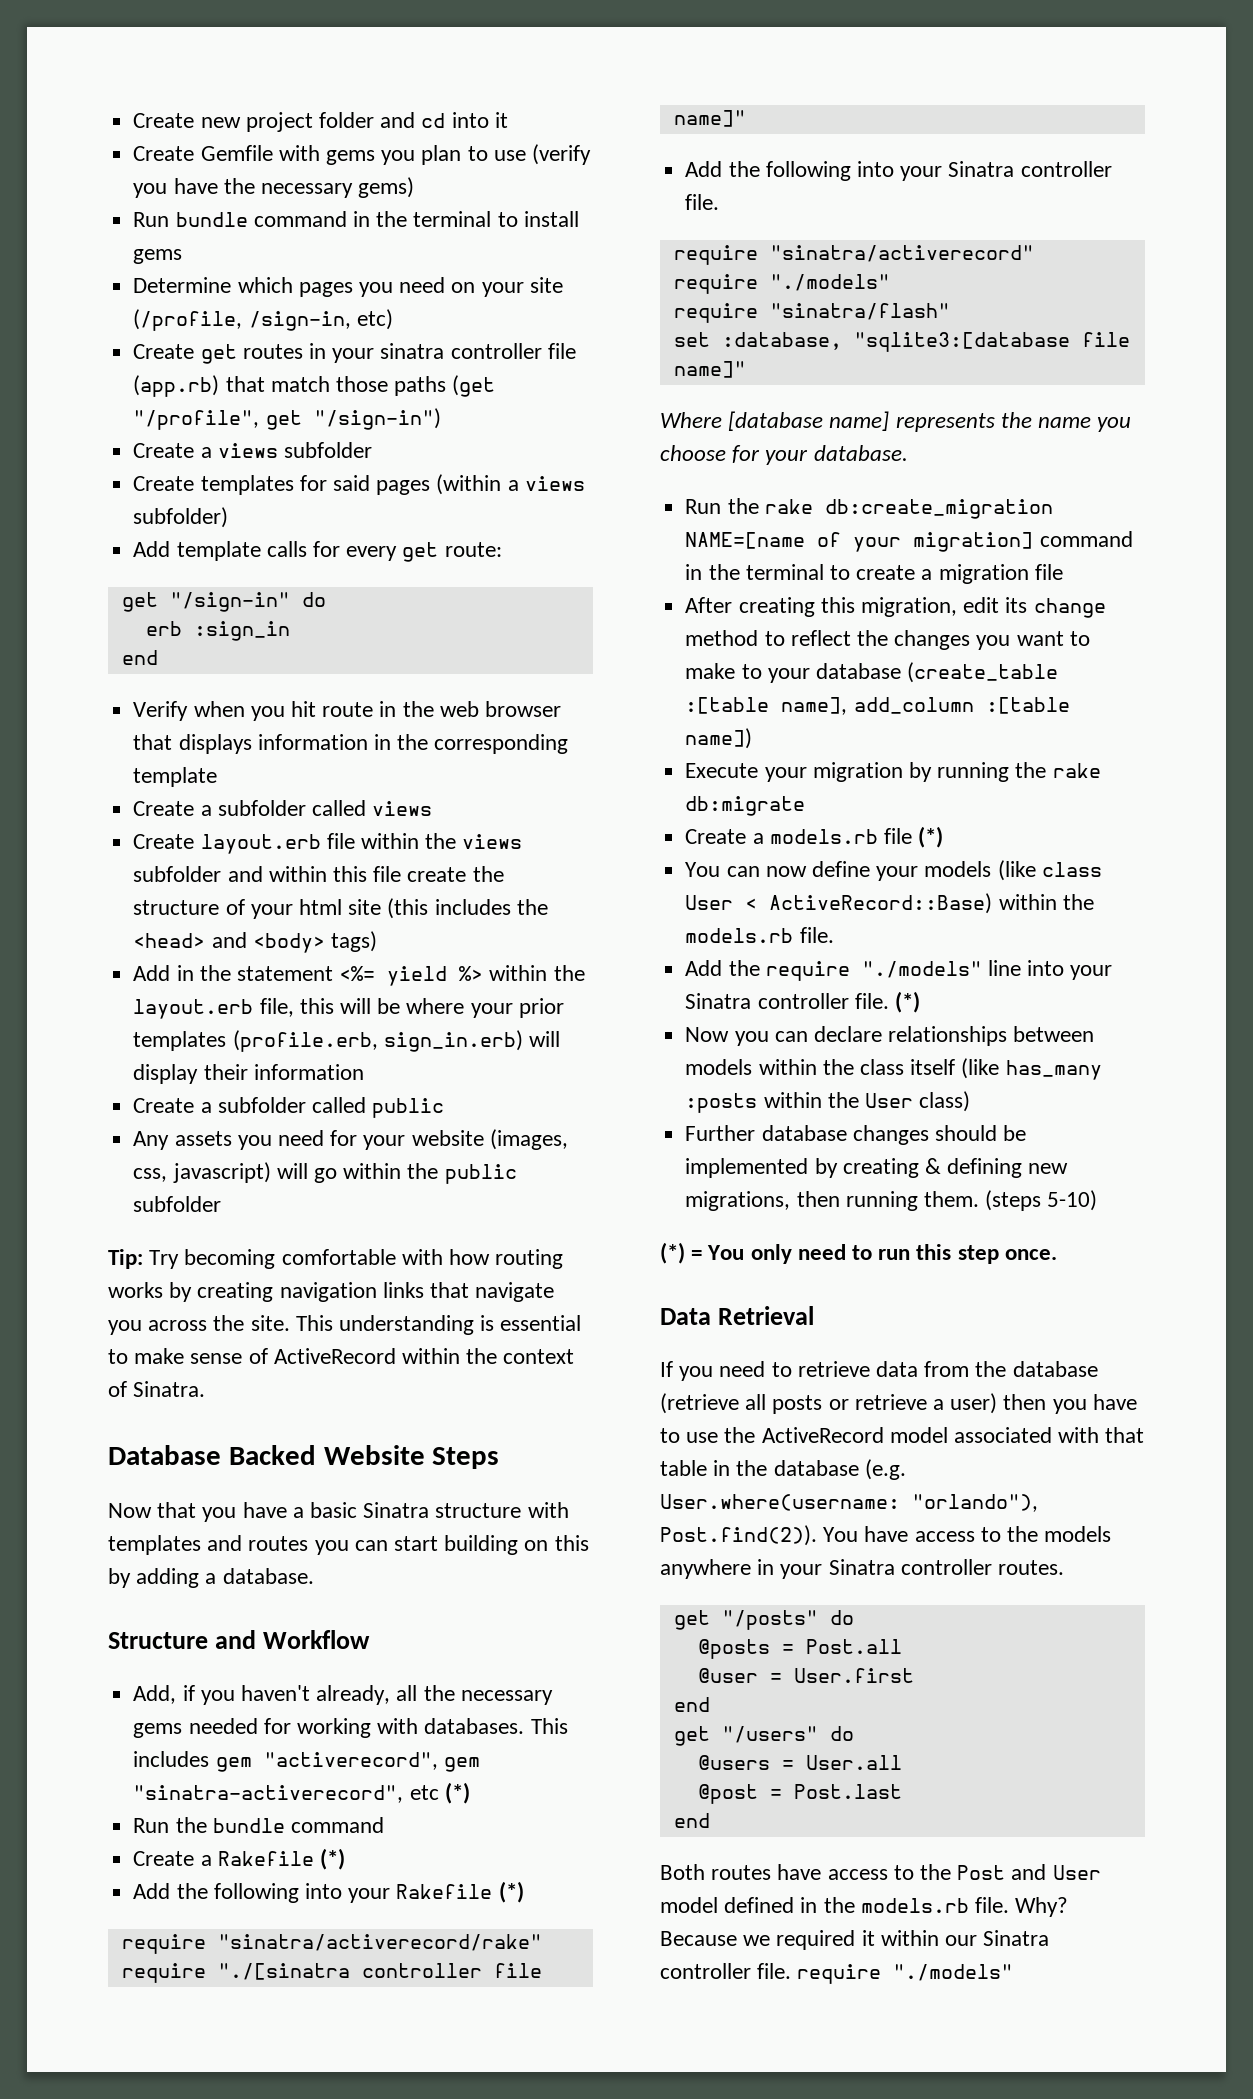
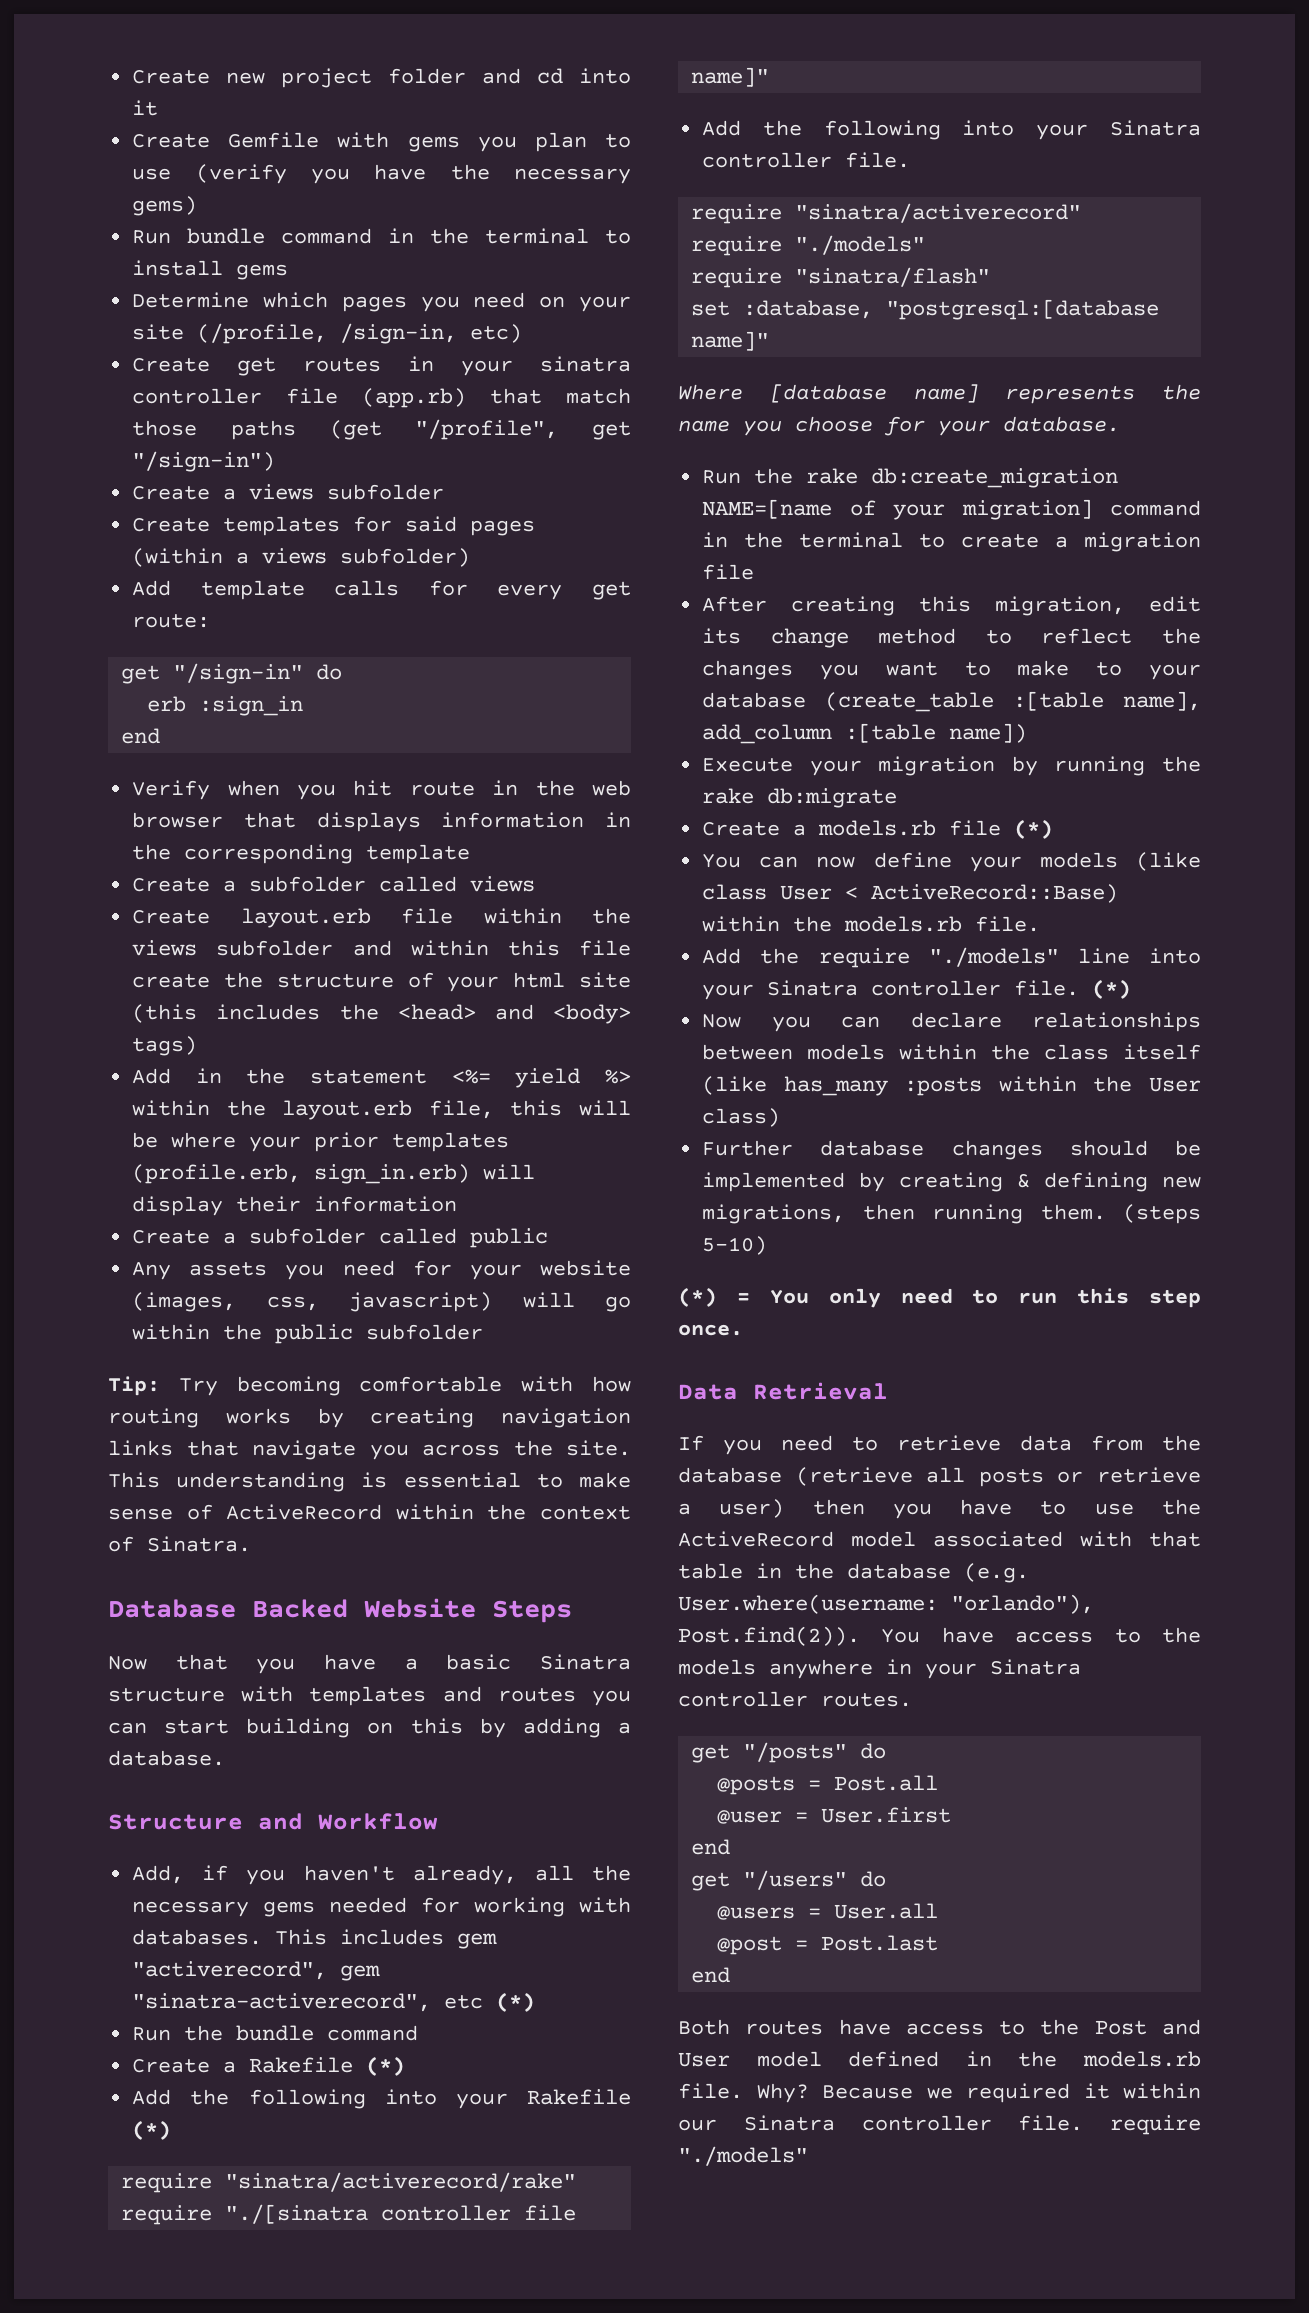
[853,332,1130,352] "sqlite3:[database file -> [886,299,1160,320] "postgresql:[database

